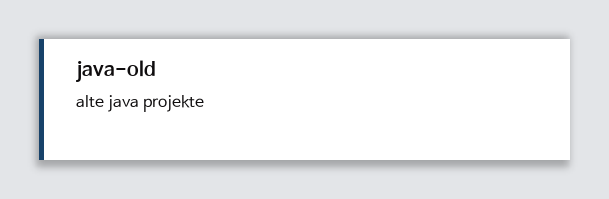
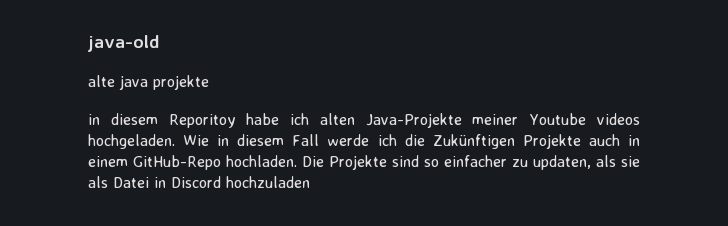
(205, 103) none -> [88,113,641,128] [88,134,640,149] [88,155,640,170] [88,176,310,188] // in diesem Reporitoy habe ich alten Java-Projekte meiner Youtube videos hochgeladen. Wie in diesem Fall werde ich die Zukünftigen Projekte auch in einem GitHub-Repo hochladen. Die Projekte sind so einfacher zu updaten, als sie als Datei in Discord hochzuladen

